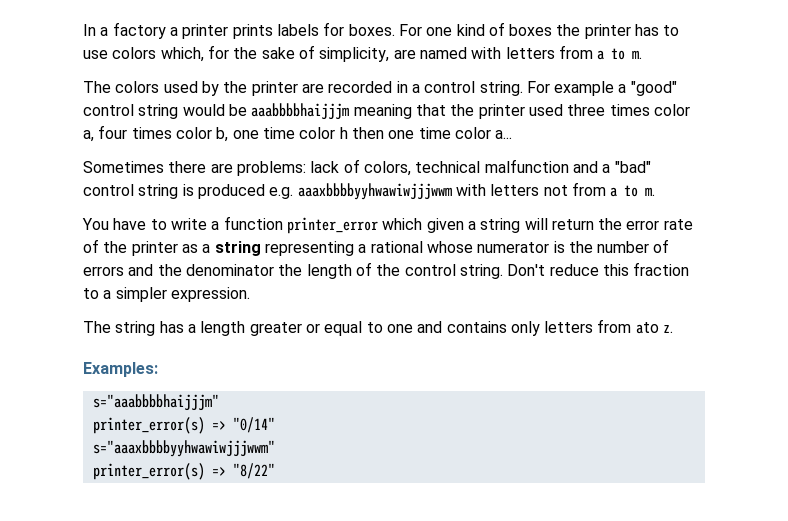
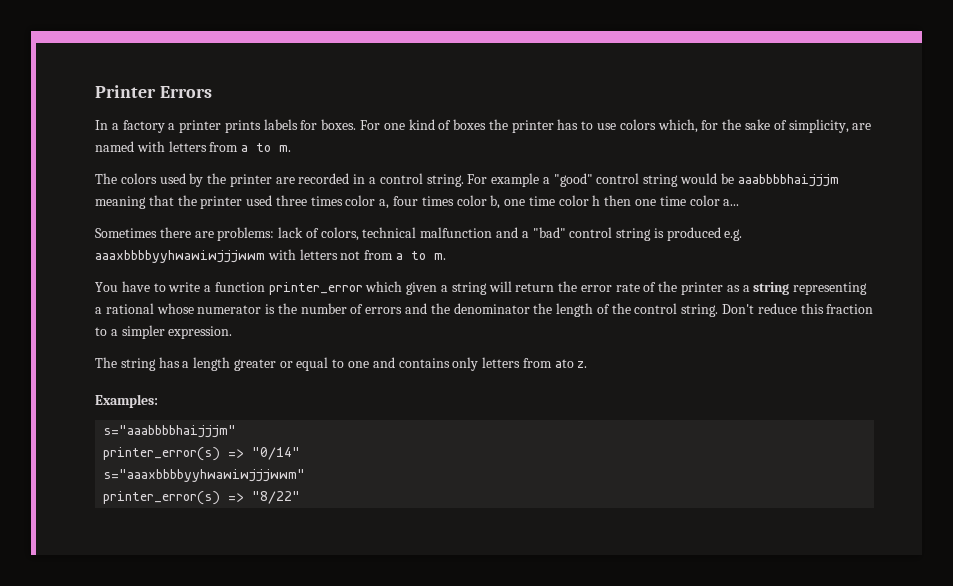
(83, 30) none -> [95,85,212,98] Printer Errors //

